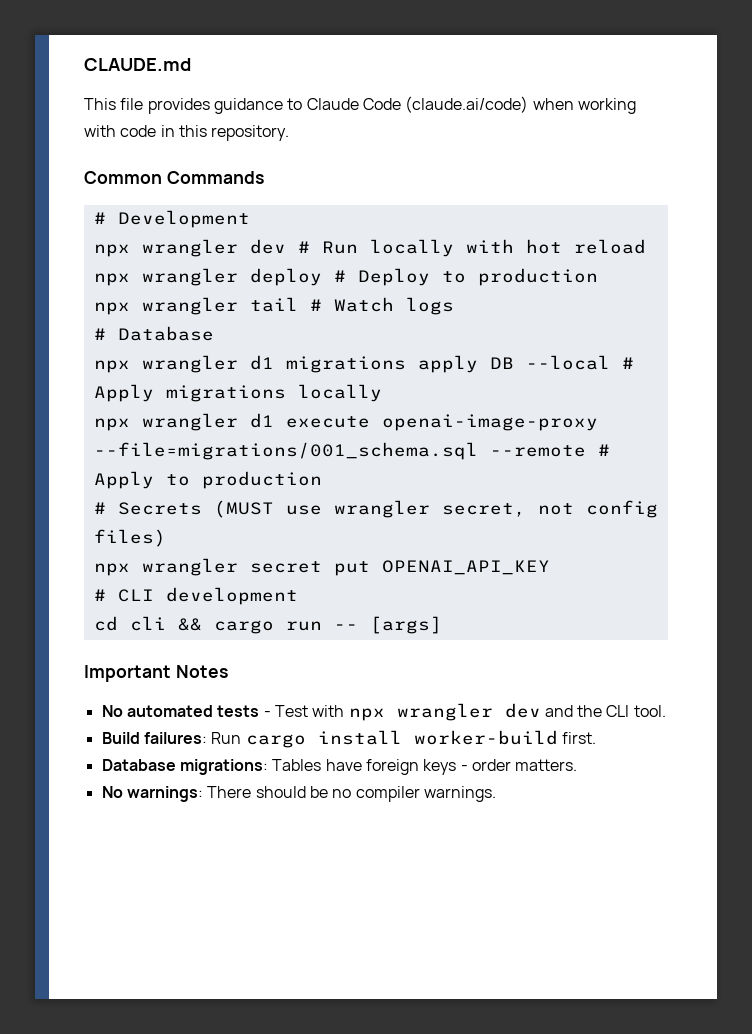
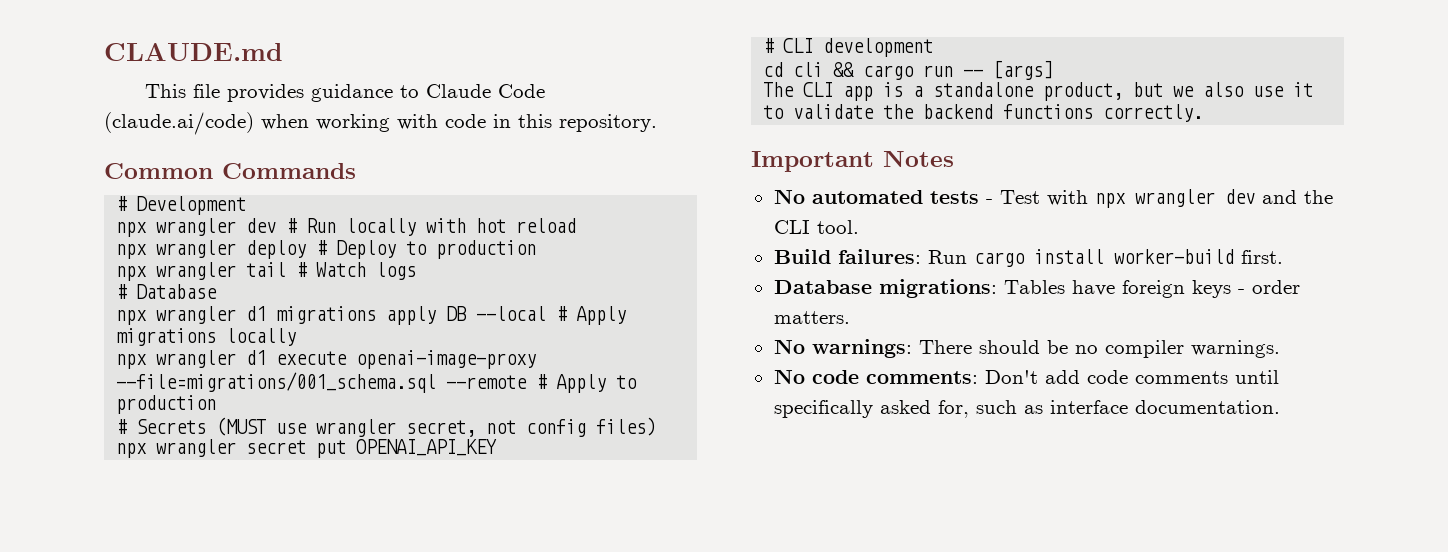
(442, 625) none -> [763,82,1314,101] [763,104,1204,122] // The CLI app is a standalone product, but we also use it to validate the backend functions correctly.
(496, 794) none -> [773,369,1279,384] [773,400,1280,418] // No code comments: Don't add code comments until specifically asked for, such as interface documentation.

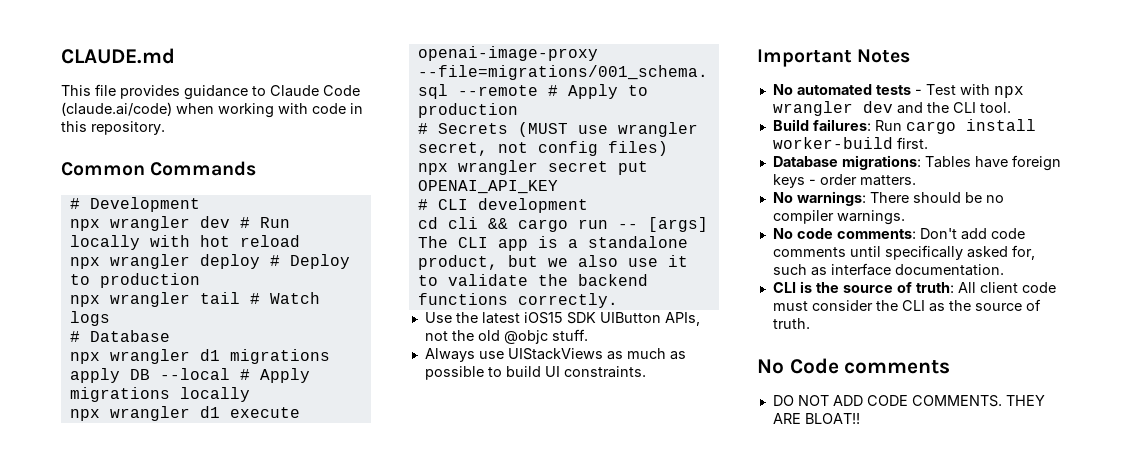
(1204, 113) none -> [424,312,700,326] [424,329,588,344] [424,348,686,362] [424,366,646,380] // Use the latest iOS15 SDK UIButton APIs, not the old @objc stuff. // Always use UIStackViews as much as possible to build UI constraints.
(1280, 407) none -> [772,281,1056,293] [772,299,1041,312] [772,318,810,329] [757,358,951,374] [772,395,1045,407] [772,413,860,424] // CLI is the source of truth: All client code must consider the CLI as the source of truth. // No Code comments // DO NOT ADD CODE COMMENTS. THEY ARE BLOAT!!

